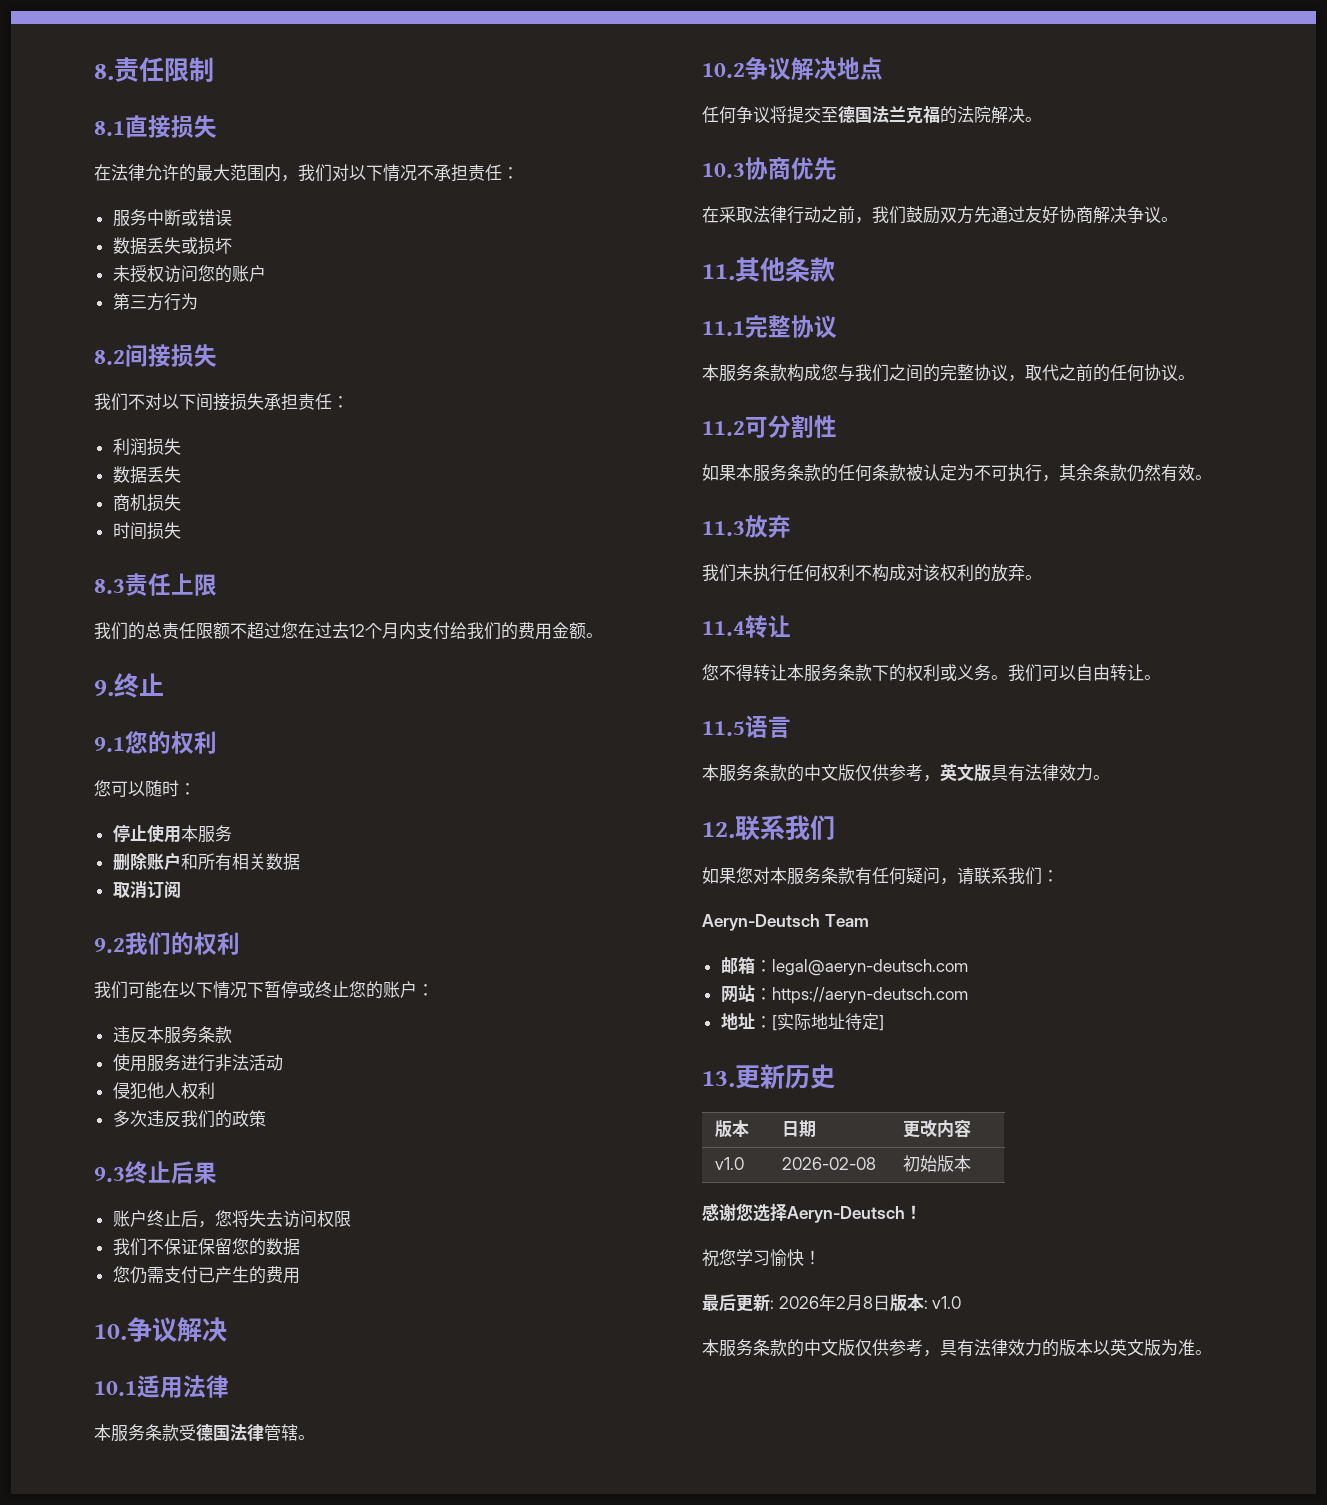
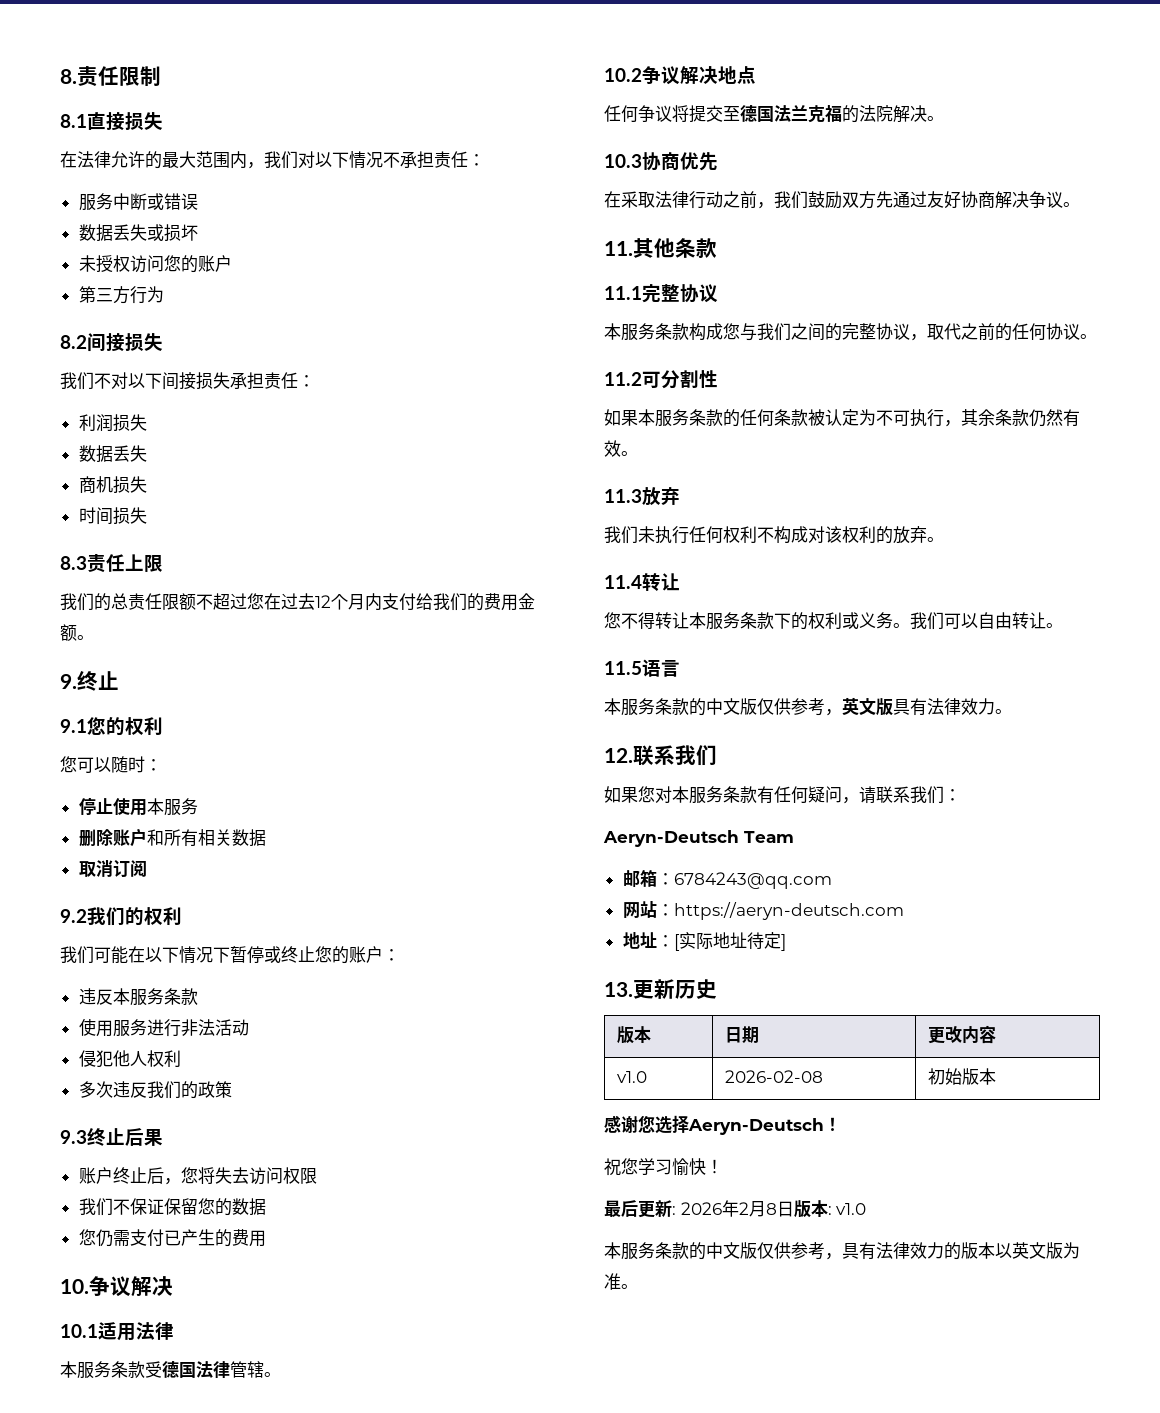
[771,959,968,976] legal@aeryn-deutsch.com -> [673,872,832,889] 6784243@qq.com

